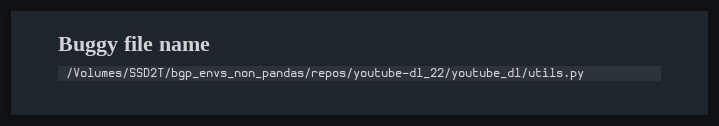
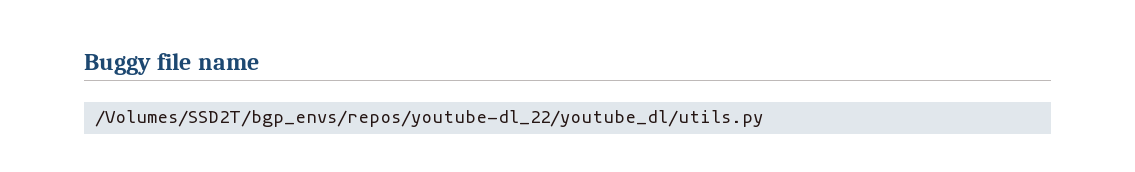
[66,68,585,80] /Volumes/SSD2T/bgp_envs_non_pandas/repos/youtube-dl_22/youtube_dl/utils.py -> [95,110,764,127] /Volumes/SSD2T/bgp_envs/repos/youtube-dl_22/youtube_dl/utils.py

